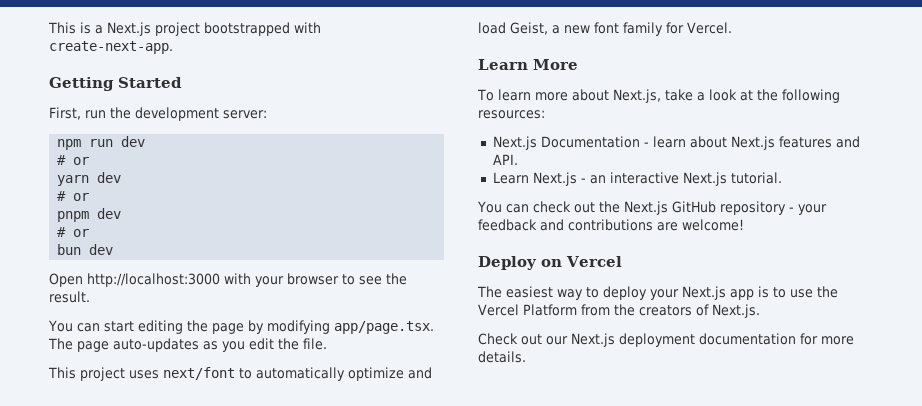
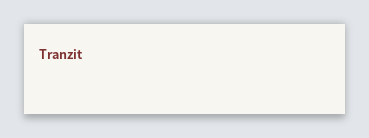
[48,22,321,36] [49,41,173,54] [49,77,182,91] [49,107,267,121] [57,136,146,150] [57,155,90,165] [57,172,122,186] [57,191,90,201] [57,208,122,222] [57,227,90,237] [57,244,114,255] [49,273,407,287] [49,291,90,303] [48,320,434,334] [48,338,327,352] [48,367,432,381] [478,22,732,36] [478,59,578,70] [477,89,840,103] [478,110,545,119] [492,136,860,150] [492,154,518,165] [492,172,782,186] [477,201,827,215] [478,219,744,231] [478,256,622,270] [477,286,838,300] [478,304,760,318] [478,333,854,347] [478,351,526,363] This is a Next.js project bootstrapped with create-next-app. // Getting Started // First, run the development server: // npm run dev // # or // yarn dev // # or // pnpm dev // # or // bun dev // Open http://localhost:3000 with your browser to see the result. // You can start editing the page by modifying app/page.tsx. The page auto-updates as you edit the file. // This project uses next/font to automatically optimize and load Geist, a new font family for Vercel. // Learn More // To learn more about Next.js, take a look at the following resources: // Next.js Documentation - learn about Next.js features and API. // Learn Next.js - an interactive Next.js tutorial. // You can check out the Next.js GitHub repository - your feedback and contributions are welcome! // Deploy on Vercel // The easiest way to deploy your Next.js app is to use the Vercel Platform from the creators of Next.js. // Check out our Next.js deployment documentation for more details. -> [39,49,83,59] Tranzit

